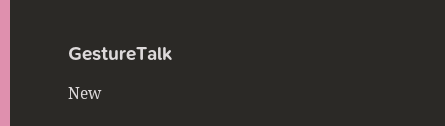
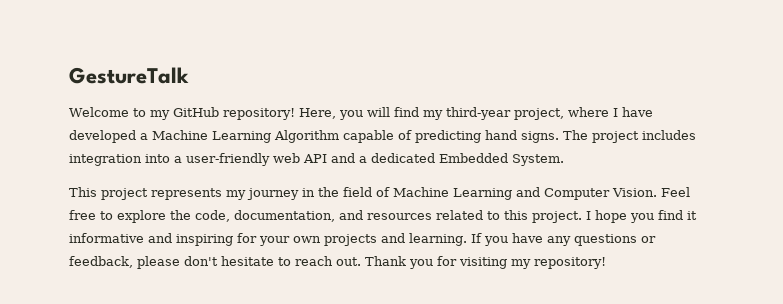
[68,87,102,99] New -> [69,107,653,120] [69,130,696,143] [69,153,564,166] [69,187,690,200] [69,210,697,223] [69,233,656,246] [69,256,606,269] Welcome to my GitHub repository! Here, you will find my third-year project, where I have developed a Machine Learning Algorithm capable of predicting hand signs. The project includes integration into a user-friendly web API and a dedicated Embedded System. // This project represents my journey in the field of Machine Learning and Computer Vision. Feel free to explore the code, documentation, and resources related to this project. I hope you find it informative and inspiring for your own projects and learning. If you have any questions or feedback, please don't hesitate to reach out. Thank you for visiting my repository!

